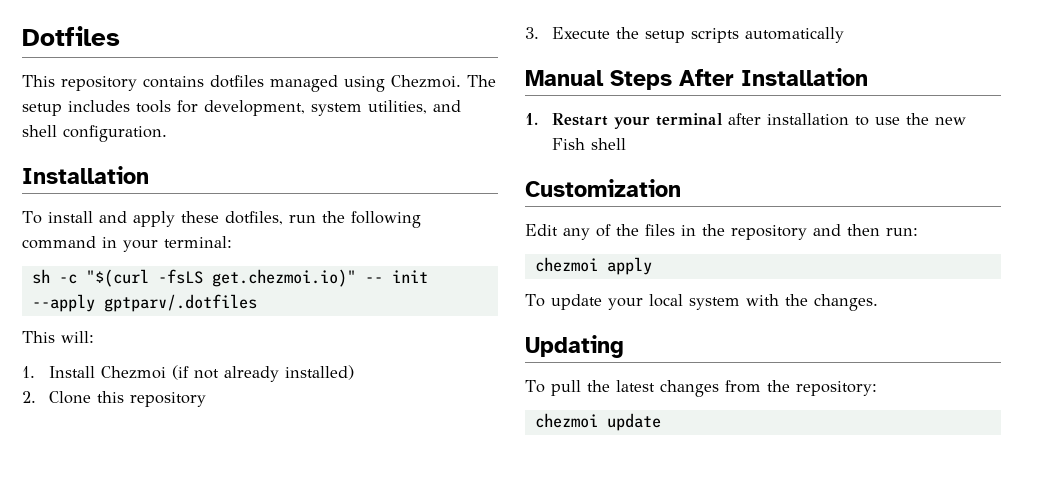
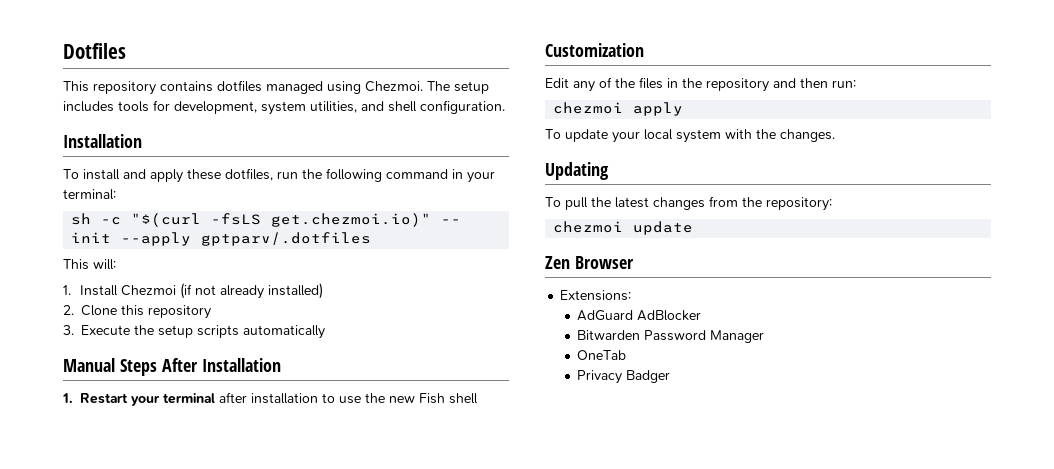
(661, 422) none -> [545,256,634,269] [560,290,632,301] [577,310,702,321] [577,330,765,343] [577,350,627,360] [577,370,671,384] // Zen Browser // Extensions: // AdGuard AdBlocker // Bitwarden Password Manager // OneTab // Privacy Badger

